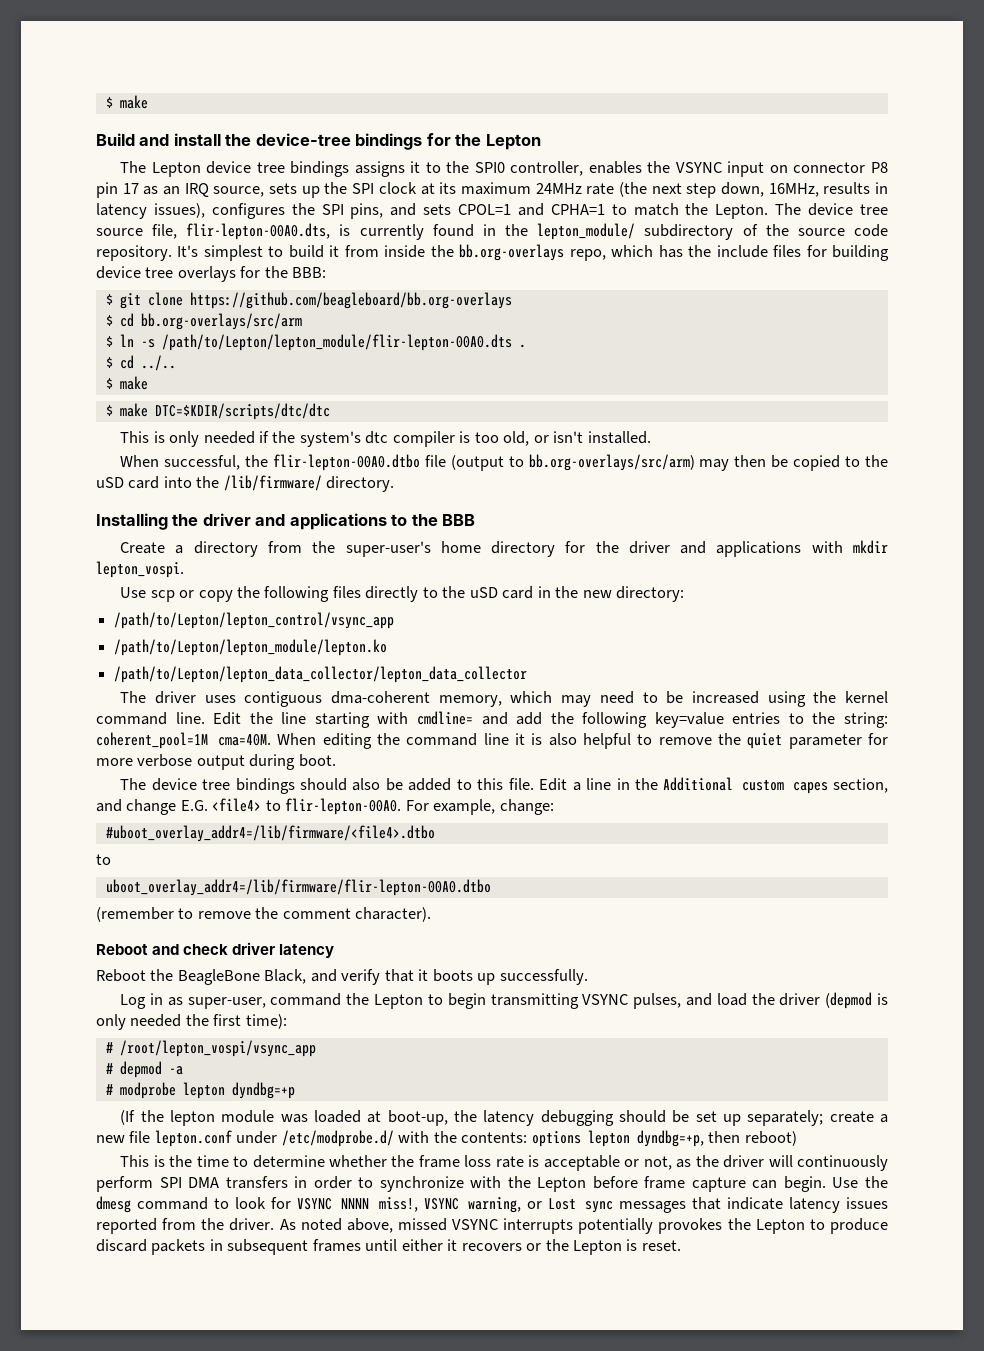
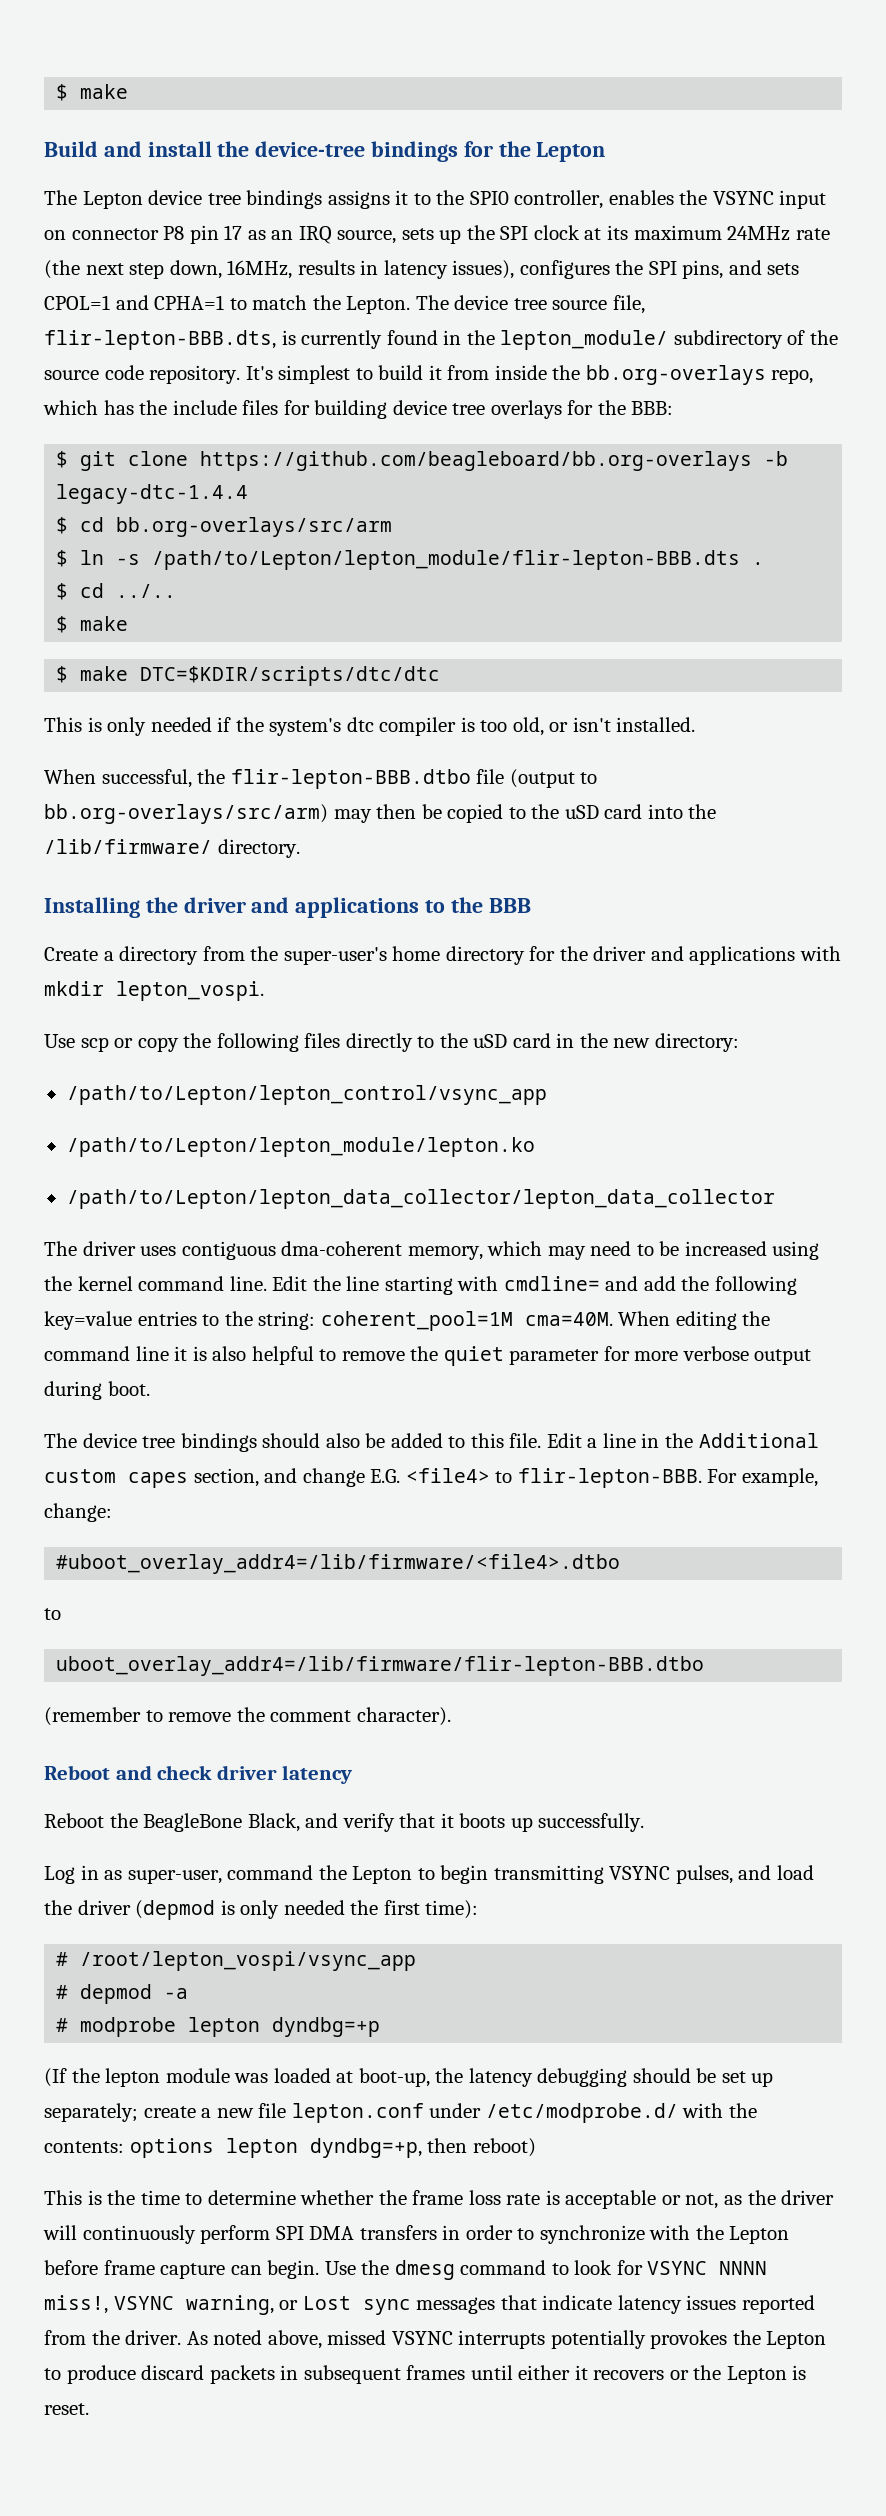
[186,223,331,240] flir-lepton-00A0.dts, -> [44,330,276,350] flir-lepton-BBB.dts,
(512, 300) none -> [764,451,789,466] [56,484,249,504] -b legacy-dtc-1.4.4
[161,334,512,351] /path/to/Lepton/lepton_module/flir-lepton-00A0.dts -> [152,550,741,570] /path/to/Lepton/lepton_module/flir-lepton-BBB.dts
[272,454,420,471] flir-lepton-00A0.dtbo -> [230,769,471,789] flir-lepton-BBB.dtbo
[285,798,402,815] flir-lepton-00A0. -> [517,1468,702,1488] flir-lepton-BBB.
[105,879,491,896] uboot_overlay_addr4=/lib/firmware/flir-lepton-00A0.dtbo -> [56,1656,705,1676] uboot_overlay_addr4=/lib/firmware/flir-lepton-BBB.dtbo

